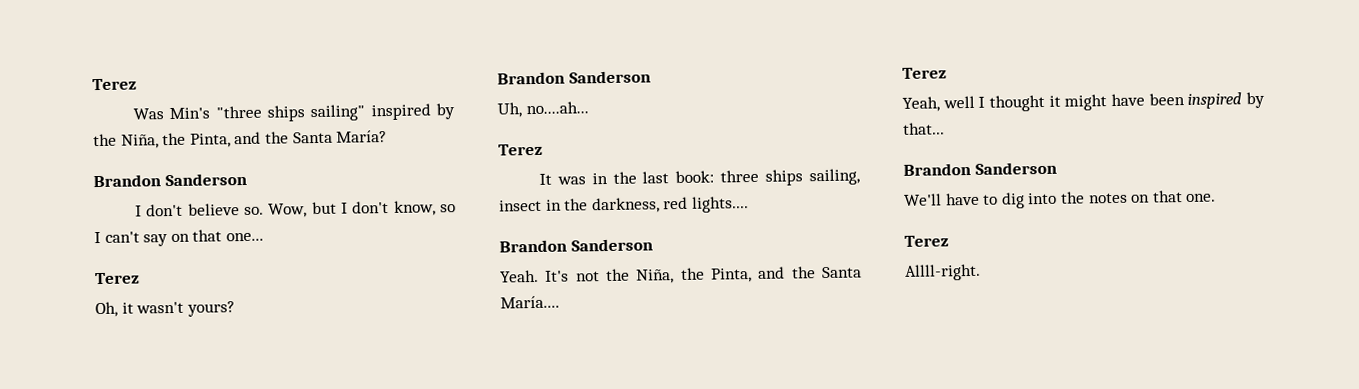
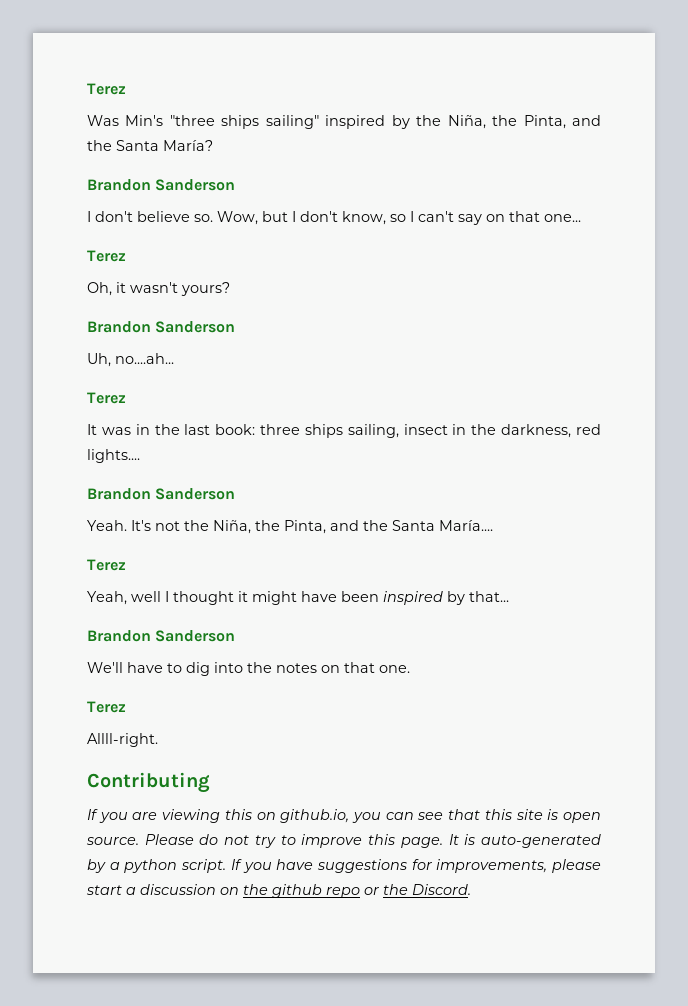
(981, 272) none -> [87,772,210,793] [87,809,602,823] [86,834,601,848] [87,859,601,873] [86,884,471,898] // Contributing // If you are viewing this on github.io, you can see that this site is open source. Please do not try to improve this page. It is auto-generated by a python script. If you have suggestions for improvements, please start a discussion on the github repo or the Discord.

